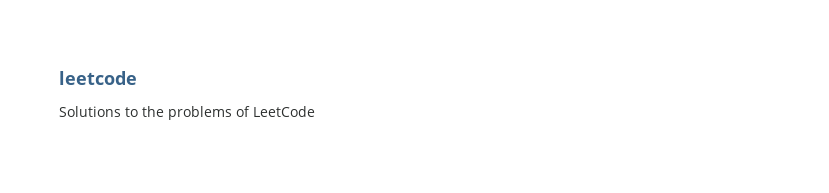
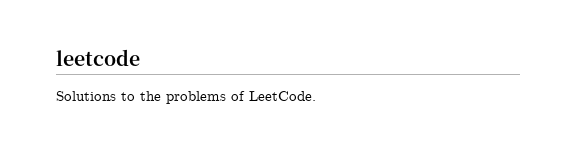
[253,106,315,117] LeetCode -> [249,91,316,101] LeetCode.

